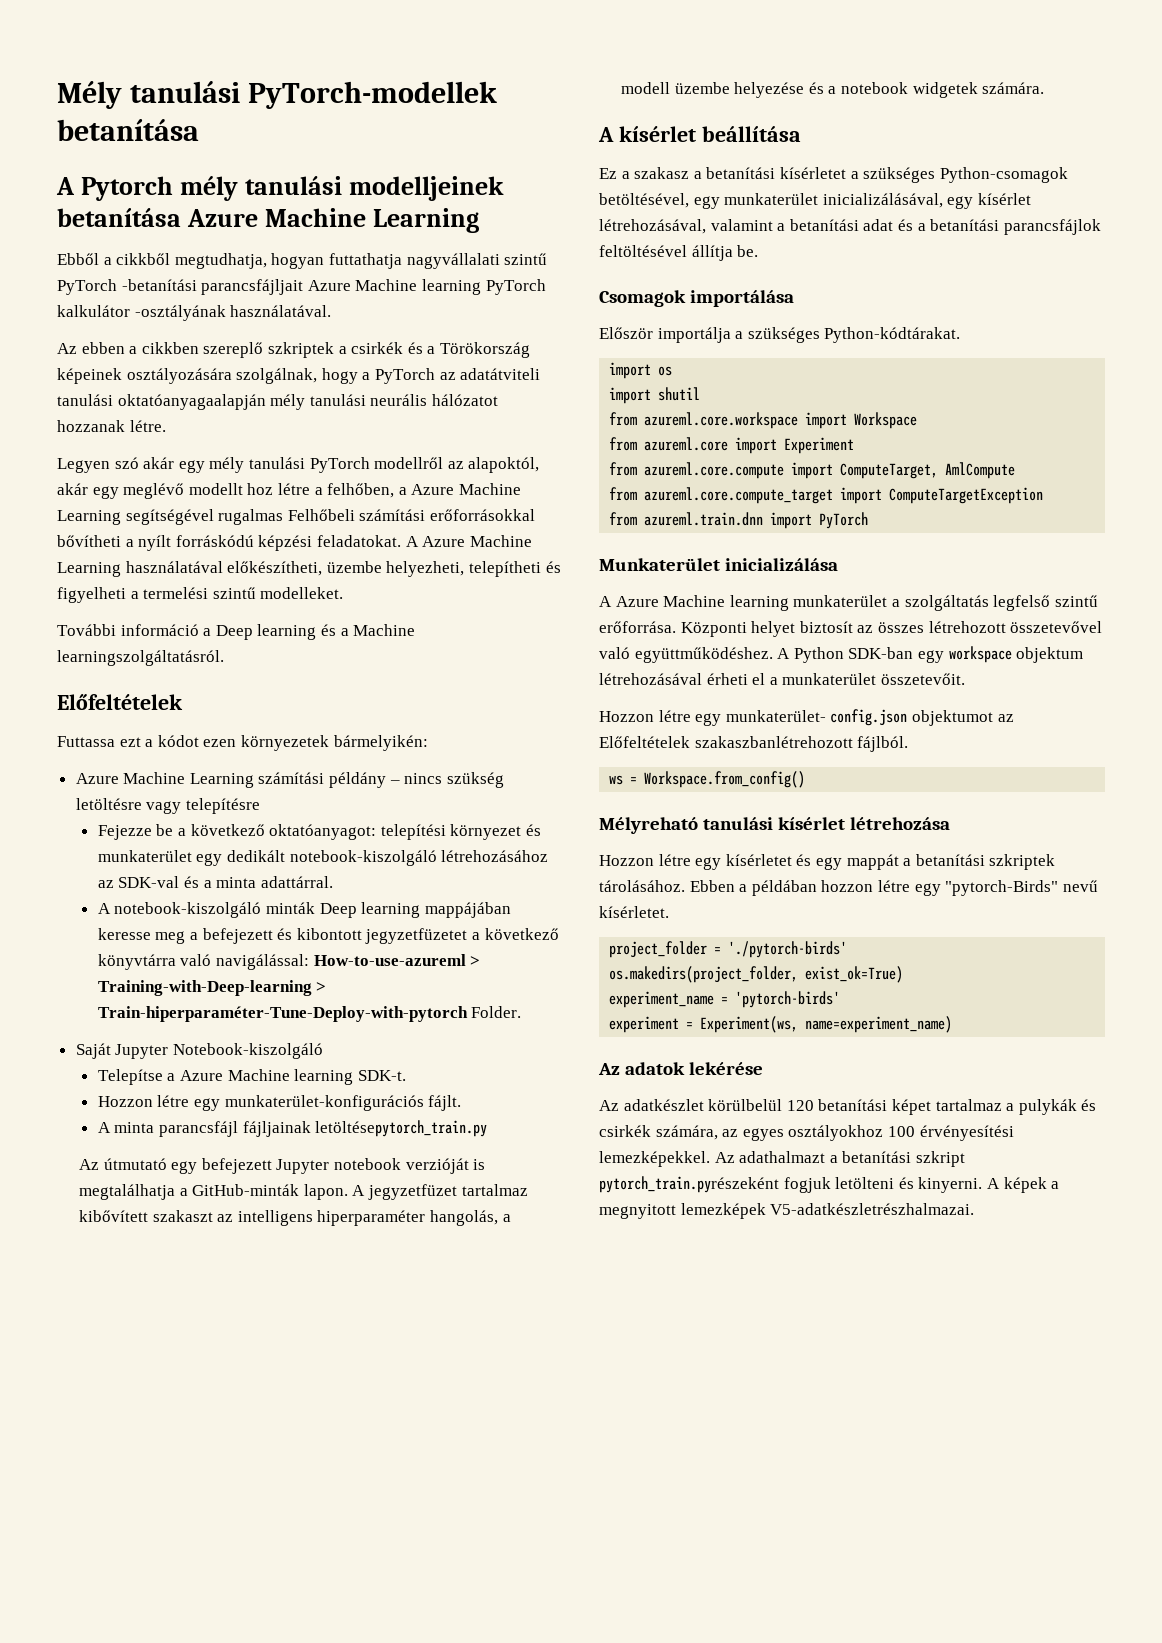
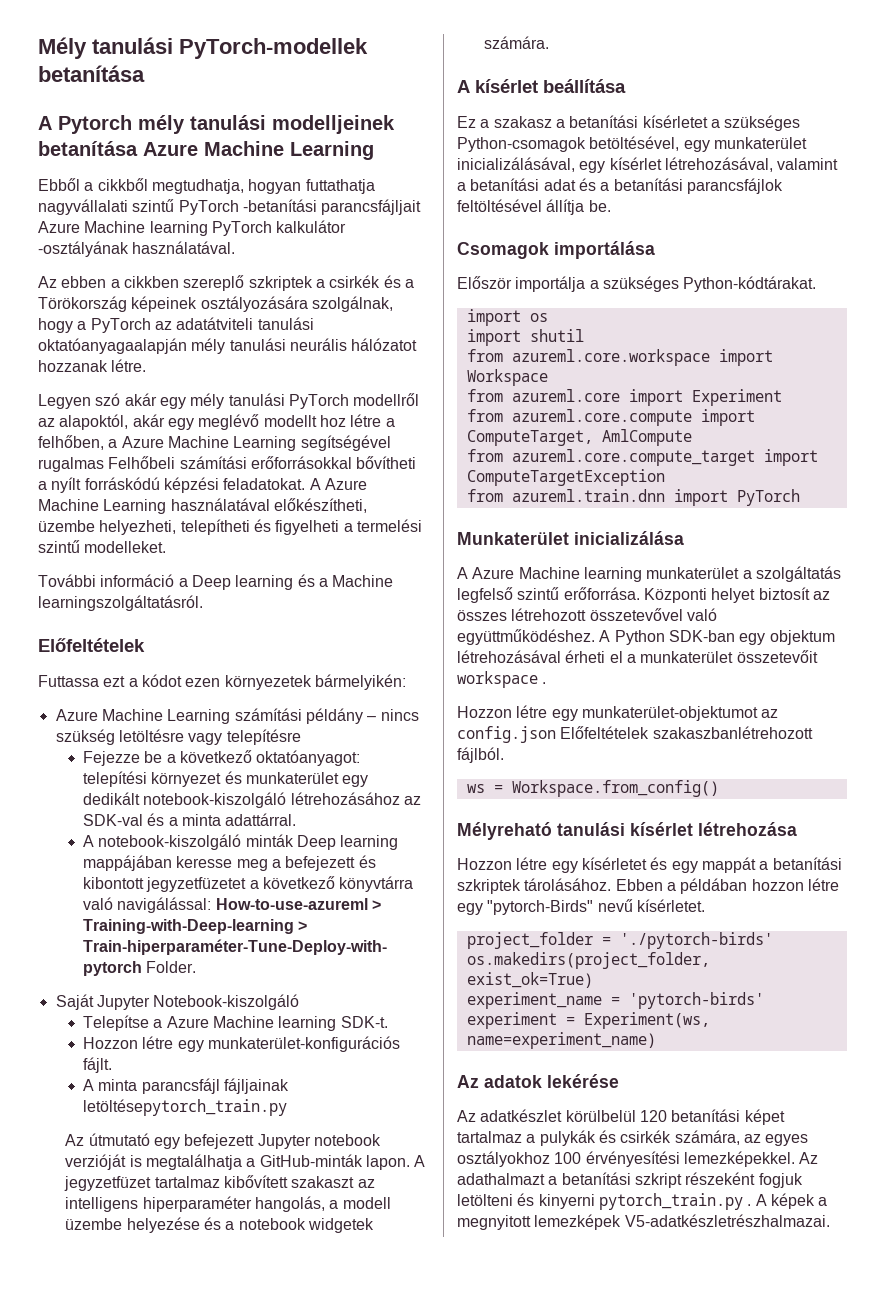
[948,646,1012,663] workspace -> (766, 639) none
[880,673,965,685] [599,709,1014,726] összetevőit. // Hozzon létre egy munkaterület- config.json objektumot az -> [736,650,818,663] [457,671,547,688] [457,705,779,721] [457,726,556,743] összetevőit workspace . // Hozzon létre egy munkaterület-objektumot az config.json
[599,1176,779,1193] pytorch_train.pyrészeként -> [685,1172,756,1185] részeként
[918,1177,983,1193] kinyerni. -> [538,1193,752,1210] kinyerni pytorch_train.py .

